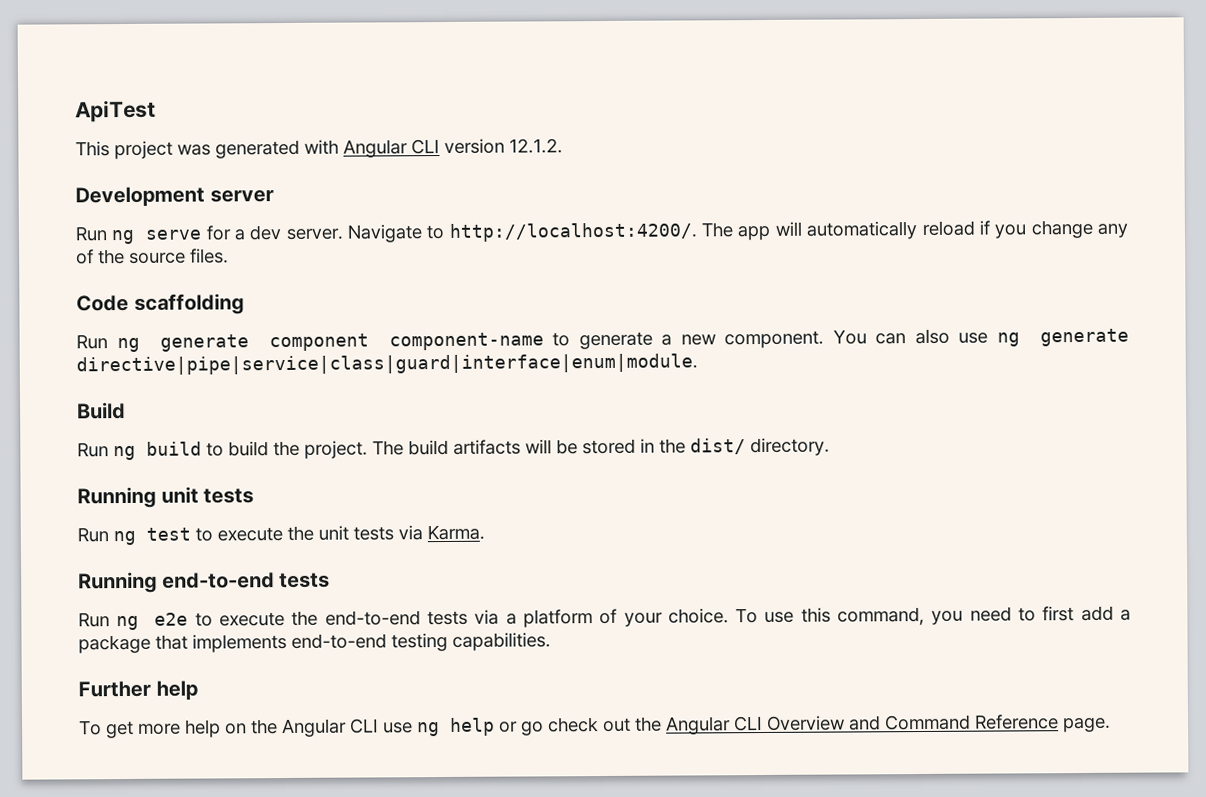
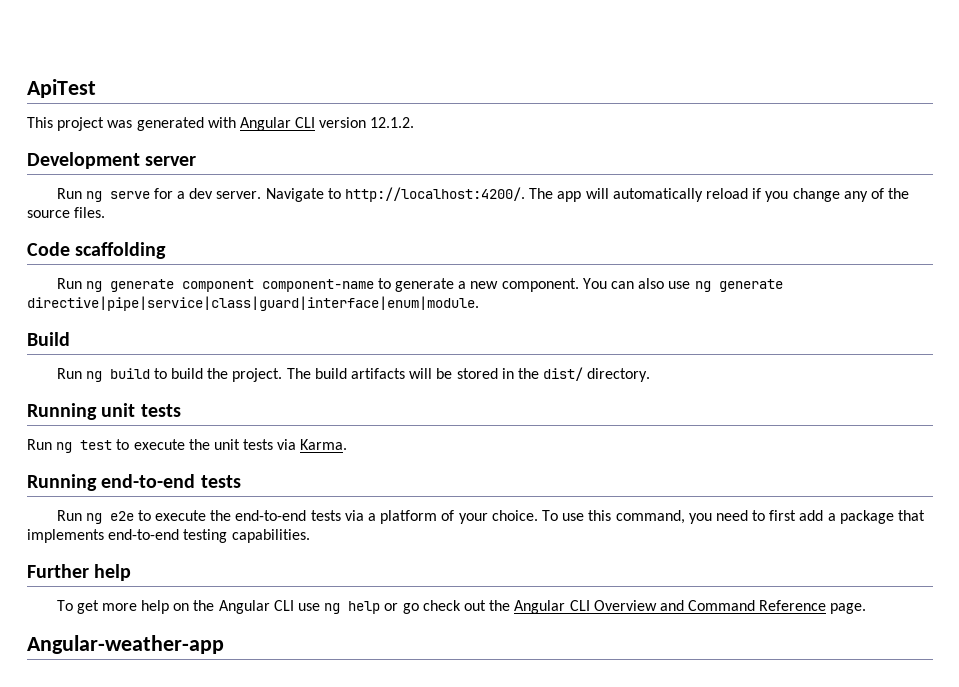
(1111, 725) none -> [27,635,224,654] // Angular-weather-app

